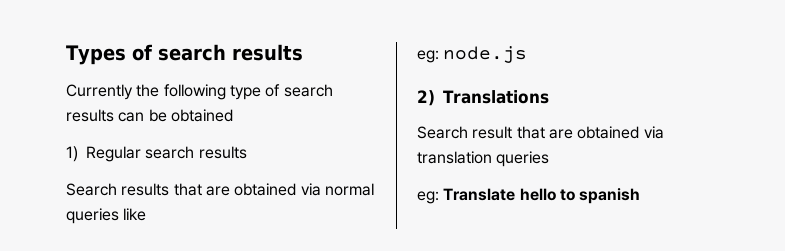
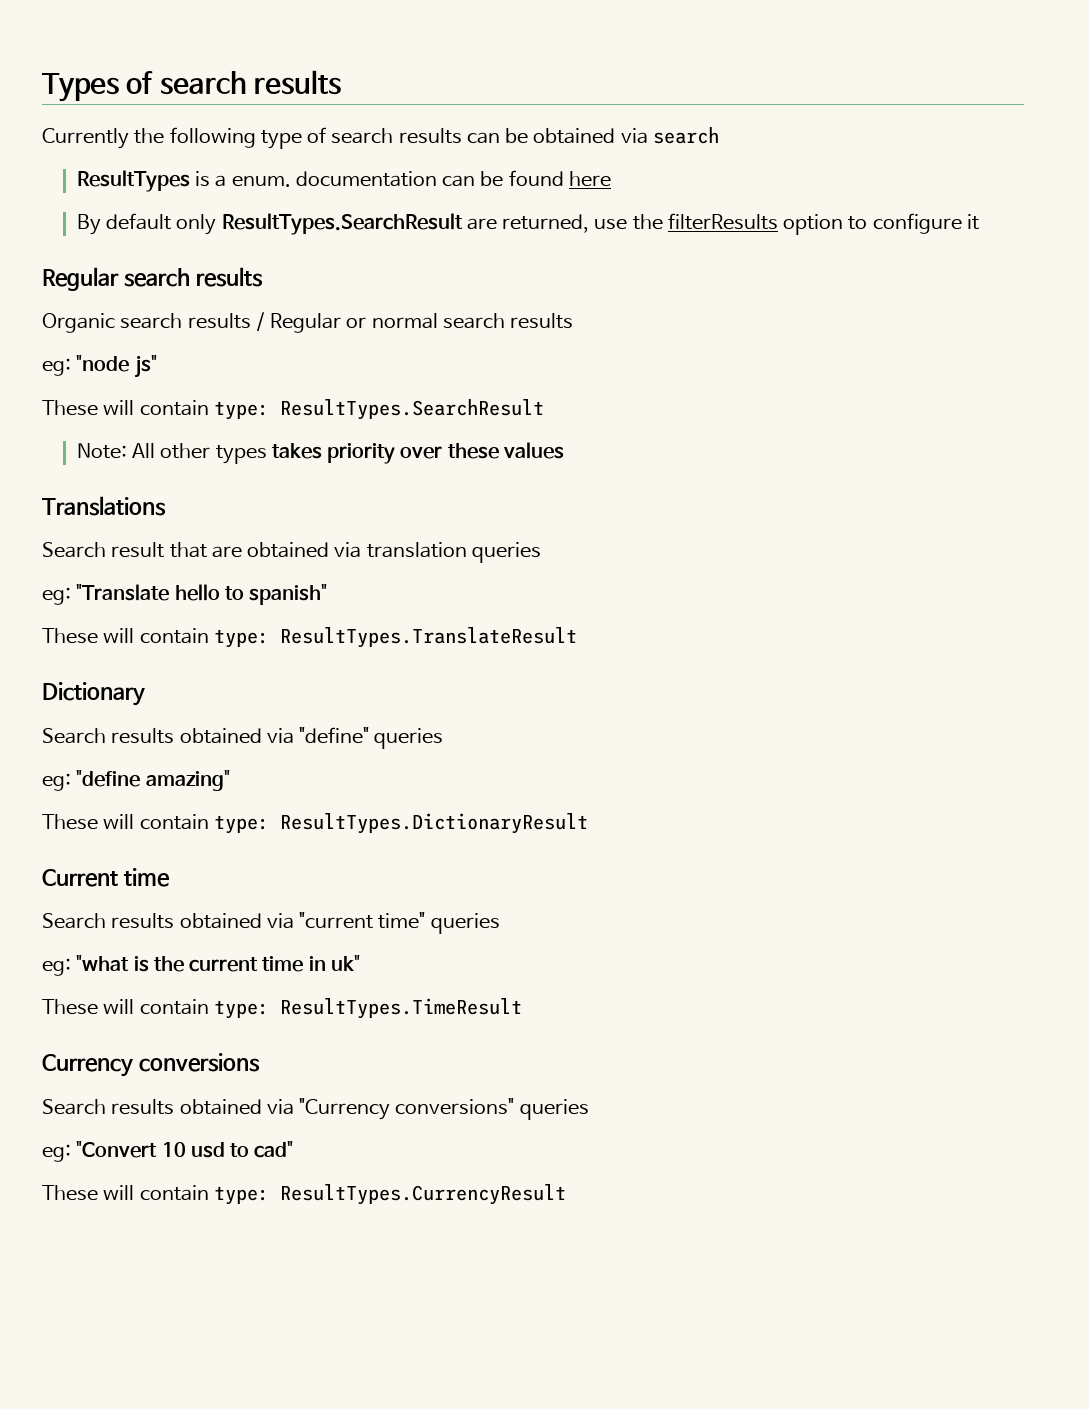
[66,146,247,162] [66,183,374,196] [66,208,147,224] [417,46,528,63] [417,90,435,106] // 1) Regular search results // Search results that are obtained via normal queries like // eg: node.js // 2) -> [620,127,719,144] [76,170,611,192] [76,213,980,235] [42,267,263,291] [42,312,574,333] [42,355,157,378] [42,399,544,420] [76,442,565,464] via search // ResultTypes is a enum. documentation can be found here // By default only ResultTypes.SearchResult are returned, use the filterResults option to configure it // Regular search results // Organic search results / Regular or normal search results // eg: "node js" // These will contain type: ResultTypes.SearchResult // Note: All other types takes priority over these values //
[443,188,516,201] Translate -> [76,584,170,601] "Translate
[579,188,641,204] spanish -> [249,584,328,605] [42,627,577,648] [42,682,145,706] [42,727,444,749] [42,770,230,791] [42,813,588,834] [42,868,170,887] [42,912,500,934] [42,955,360,976] [42,998,522,1019] [42,1053,260,1077] [42,1098,589,1120] [42,1141,294,1162] [42,1184,566,1205] spanish" // These will contain type: ResultTypes.TranslateResult // Dictionary // Search results obtained via "define" queries // eg: "define amazing" // These will contain type: ResultTypes.DictionaryResult // Current time // Search results obtained via "current time" queries // eg: "what is the current time in uk" // These will contain type: ResultTypes.TimeResult // Currency conversions // Search results obtained via "Currency conversions" queries // eg: "Convert 10 usd to cad" // These will contain type: ResultTypes.CurrencyResult

